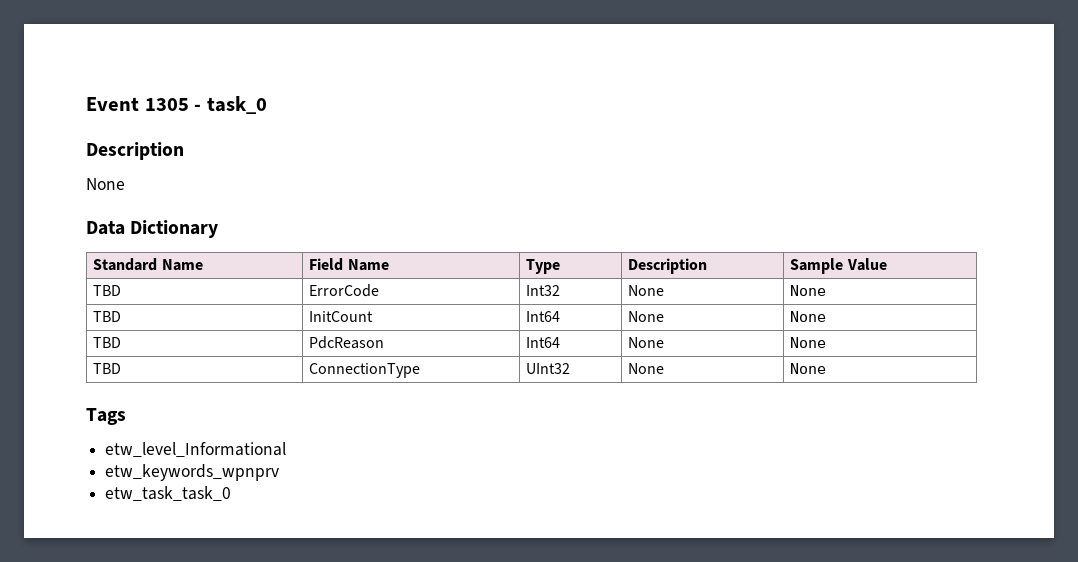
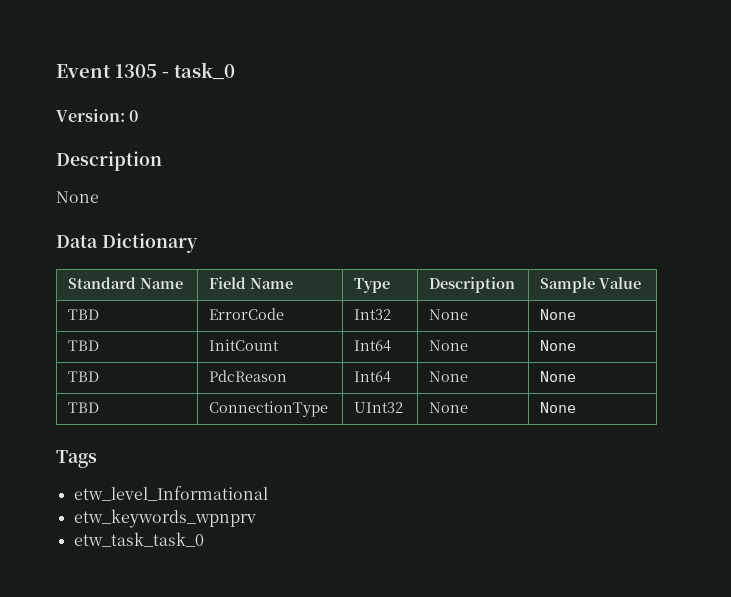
(267, 105) none -> [56,109,139,122] // Version: 0

